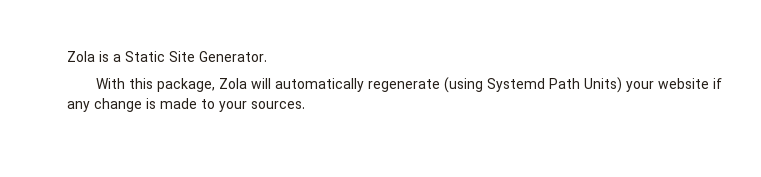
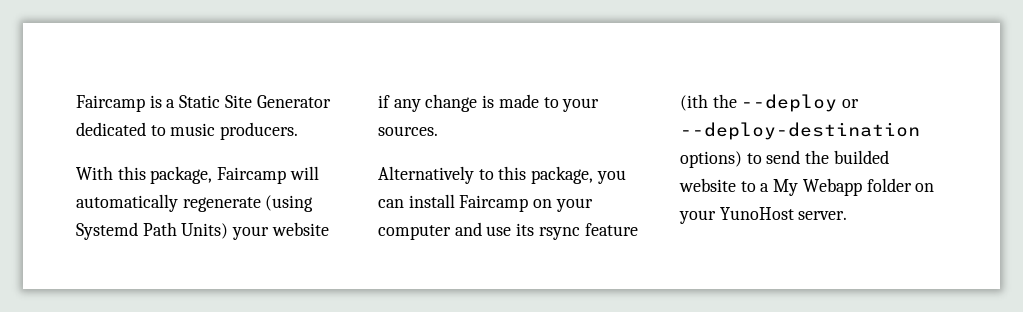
[67,51,95,62] Zola -> [76,95,145,112] Faircamp
[199,51,267,62] Generator. -> [256,95,331,108] [76,122,299,140] Generator dedicated to music producers.
[219,78,248,89] Zola -> [217,167,287,184] Faircamp
(305, 105) none -> [378,166,626,184] [378,194,593,212] [378,222,638,240] [680,94,860,112] [680,122,920,140] [680,150,889,168] [679,178,935,196] [679,207,848,224] // Alternatively to this package, you can install Faircamp on your computer and use its rsync feature (ith the --deploy or --deploy-destination options) to send the builded website to a My Webapp folder on your YunoHost server.

